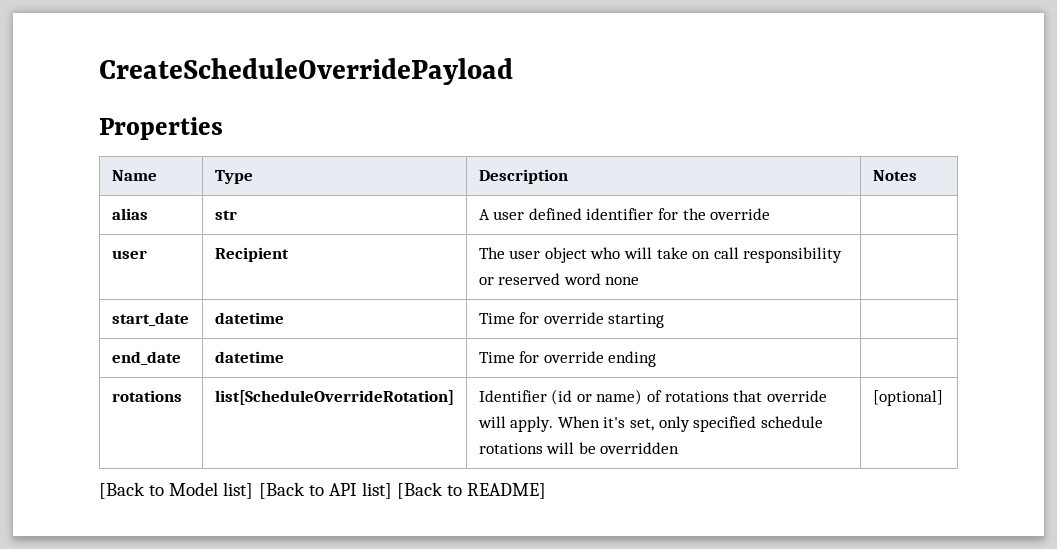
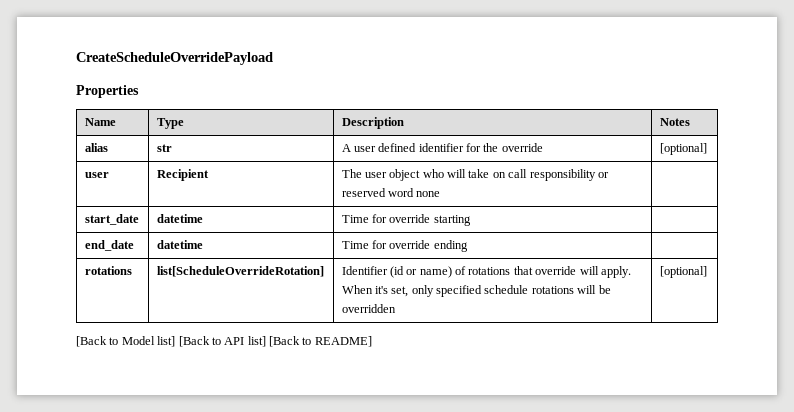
(771, 214) none -> [659,143,707,155] [optional]

